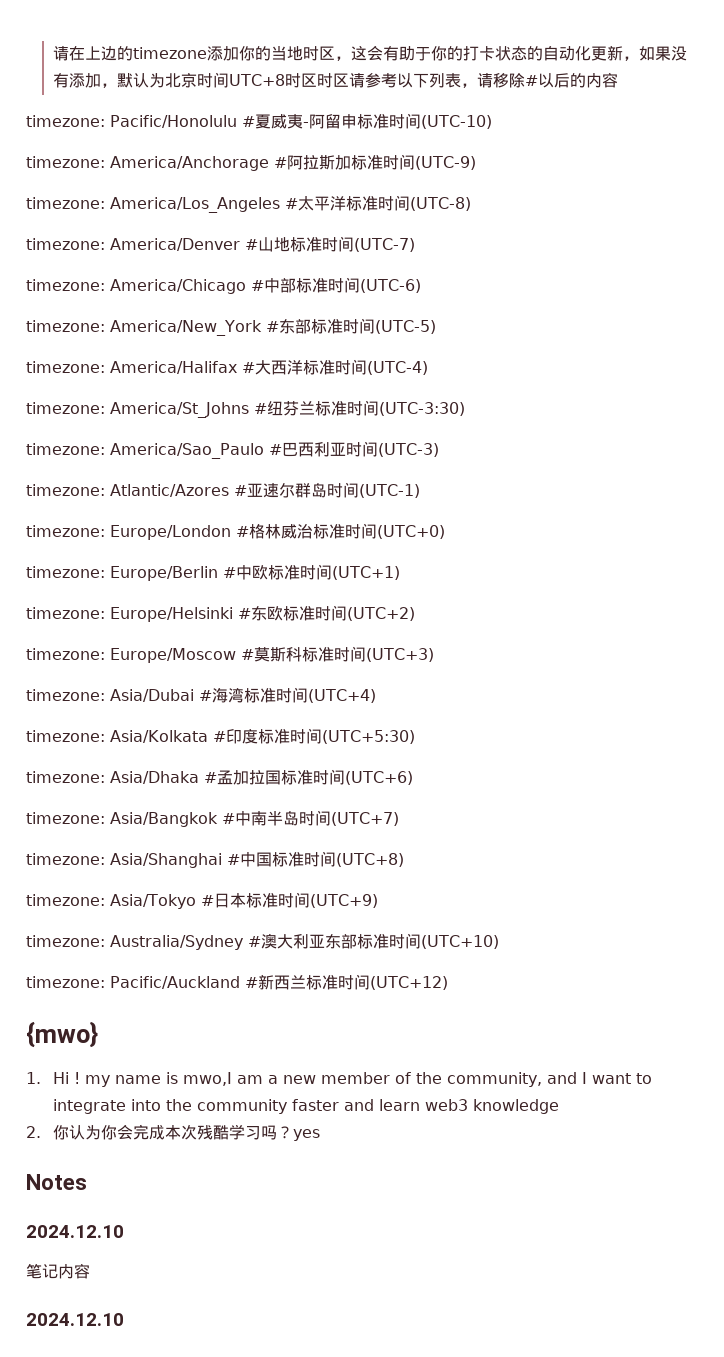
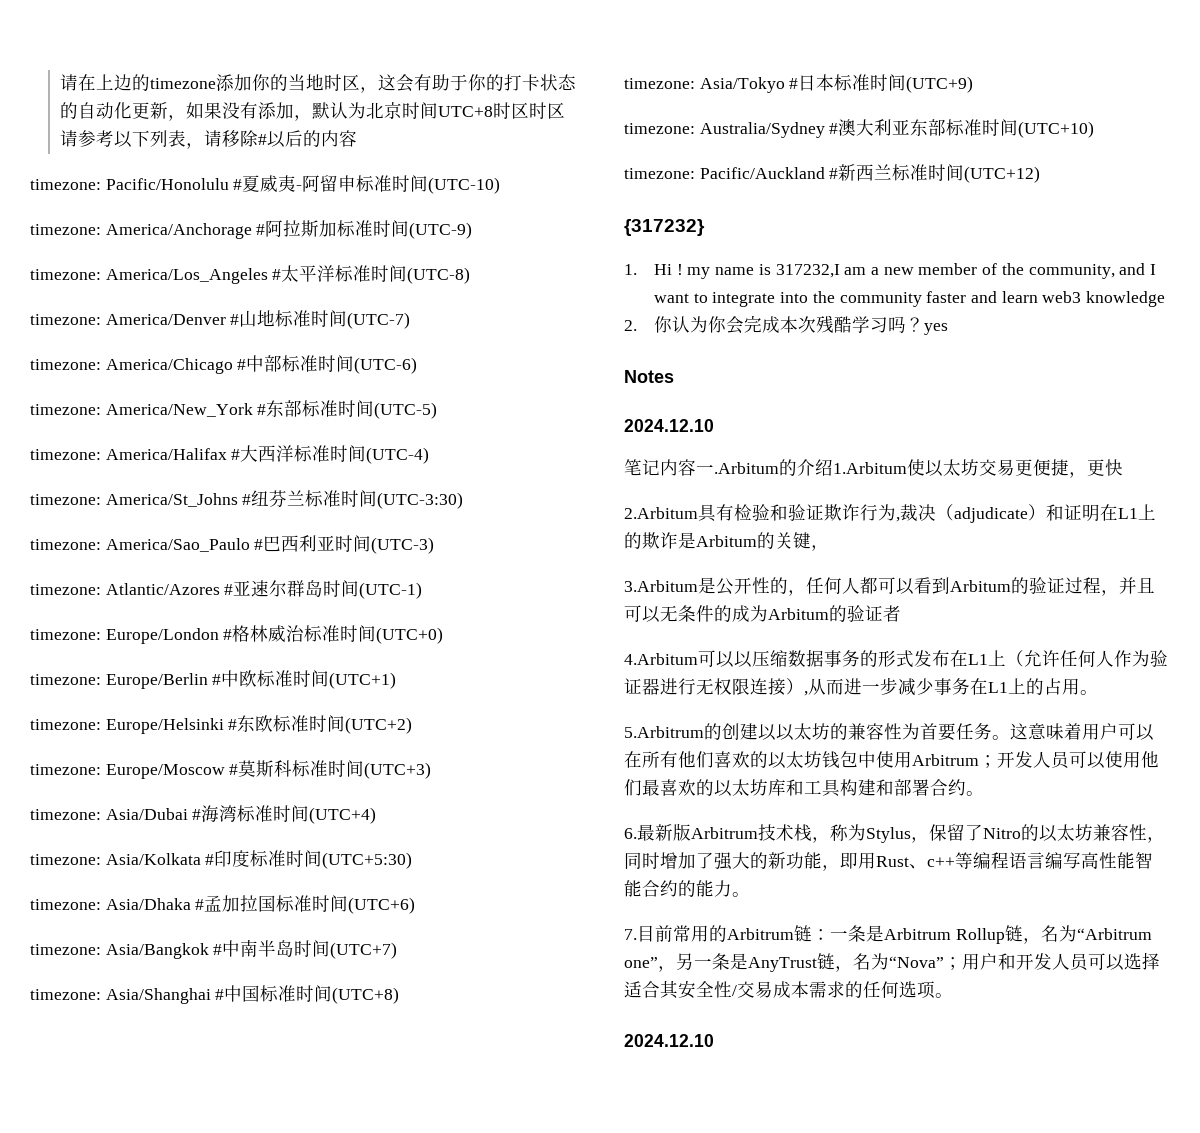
[26,1021,98,1048] {mwo} -> [624,219,705,236] {317232}
[183,1072,233,1086] mwo,I -> [775,264,840,278] 317232,I
(90, 1271) none -> [696,459,1123,478] [624,504,1156,523] [624,532,829,551] [624,577,1155,596] [624,605,901,623] [624,649,1168,668] [624,677,1098,696] [624,723,1154,741] [624,751,1159,769] [624,779,984,797] [624,823,1165,843] [624,852,1153,871] [624,880,750,897] [624,925,1152,944] [624,952,1160,972] [624,980,953,999] 一.Arbitum的介绍1.Arbitum使以太坊交易更便捷，更快 // 2.Arbitum具有检验和验证欺诈行为,裁决（adjudicate）和证明在L1上的欺诈是Arbitum的关键， // 3.Arbitum是公开性的，任何人都可以看到Arbitum的验证过程，并且可以无条件的成为Arbitum的验证者 // 4.Arbitum可以以压缩数据事务的形式发布在L1上（允许任何人作为验证器进行无权限连接）,从而进一步减少事务在L1上的占用。 // 5.Arbitrum的创建以以太坊的兼容性为首要任务。这意味着用户可以在所有他们喜欢的以太坊钱包中使用Arbitrum；开发人员可以使用他们最喜欢的以太坊库和工具构建和部署合约。 // 6.最新版Arbitrum技术栈，称为Stylus，保留了Nitro的以太坊兼容性，同时增加了强大的新功能，即用Rust、c++等编程语言编写高性能智能合约的能力。 // 7.目前常用的Arbitrum链：一条是Arbitrum Rollup链，名为“Arbitrum one”，另一条是AnyTrust链，名为“Nova”；用户和开发人员可以选择适合其安全性/交易成本需求的任何选项。

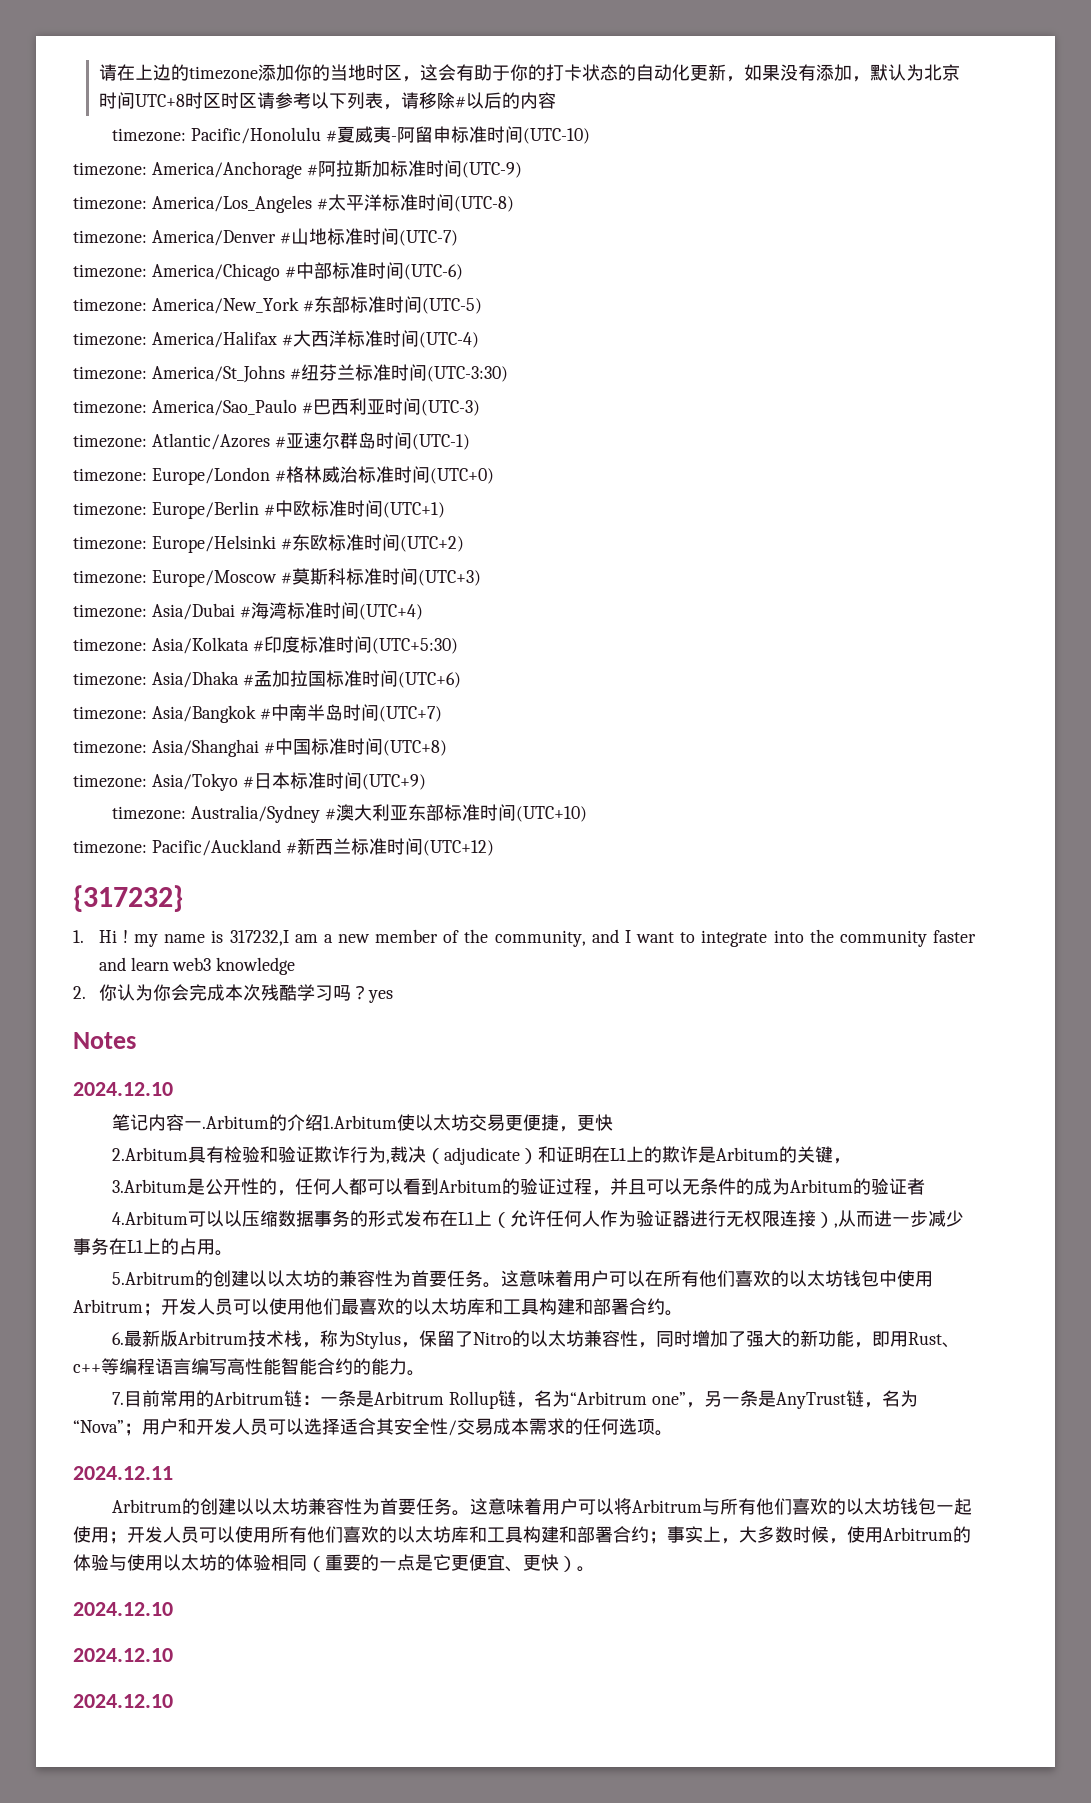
[624,1034,714,1047] // 2024.12.10 -> [73,1466,173,1480] [111,1498,972,1516] [73,1526,971,1544] [73,1554,595,1572] [73,1602,173,1616] [73,1648,173,1662] [73,1694,173,1708] // 2024.12.11 // Arbitrum的创建以以太坊兼容性为首要任务。这意味着用户可以将Arbitrum与所有他们喜欢的以太坊钱包一起使用；开发人员可以使用所有他们喜欢的以太坊库和工具构建和部署合约；事实上，大多数时候，使用Arbitrum的体验与使用以太坊的体验相同（重要的一点是它更便宜、更快）。 // 2024.12.10 // 2024.12.10 // 2024.12.10

